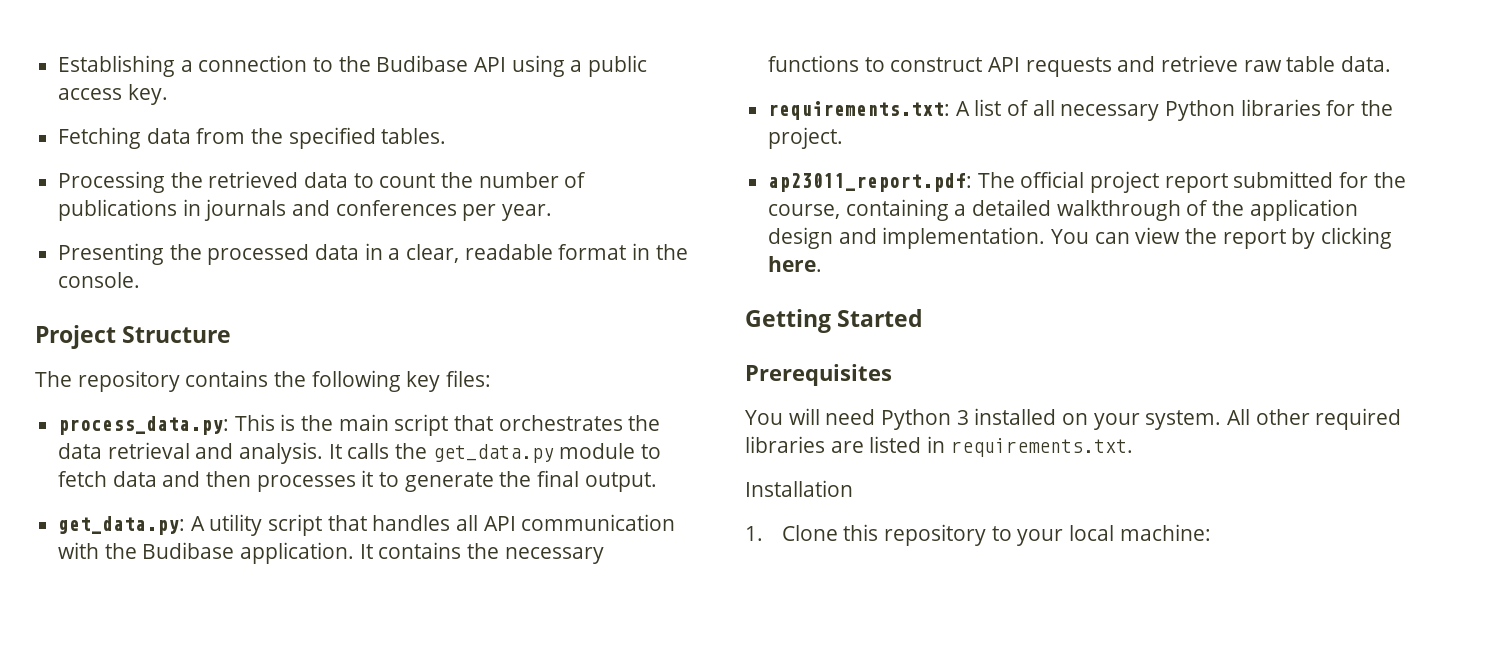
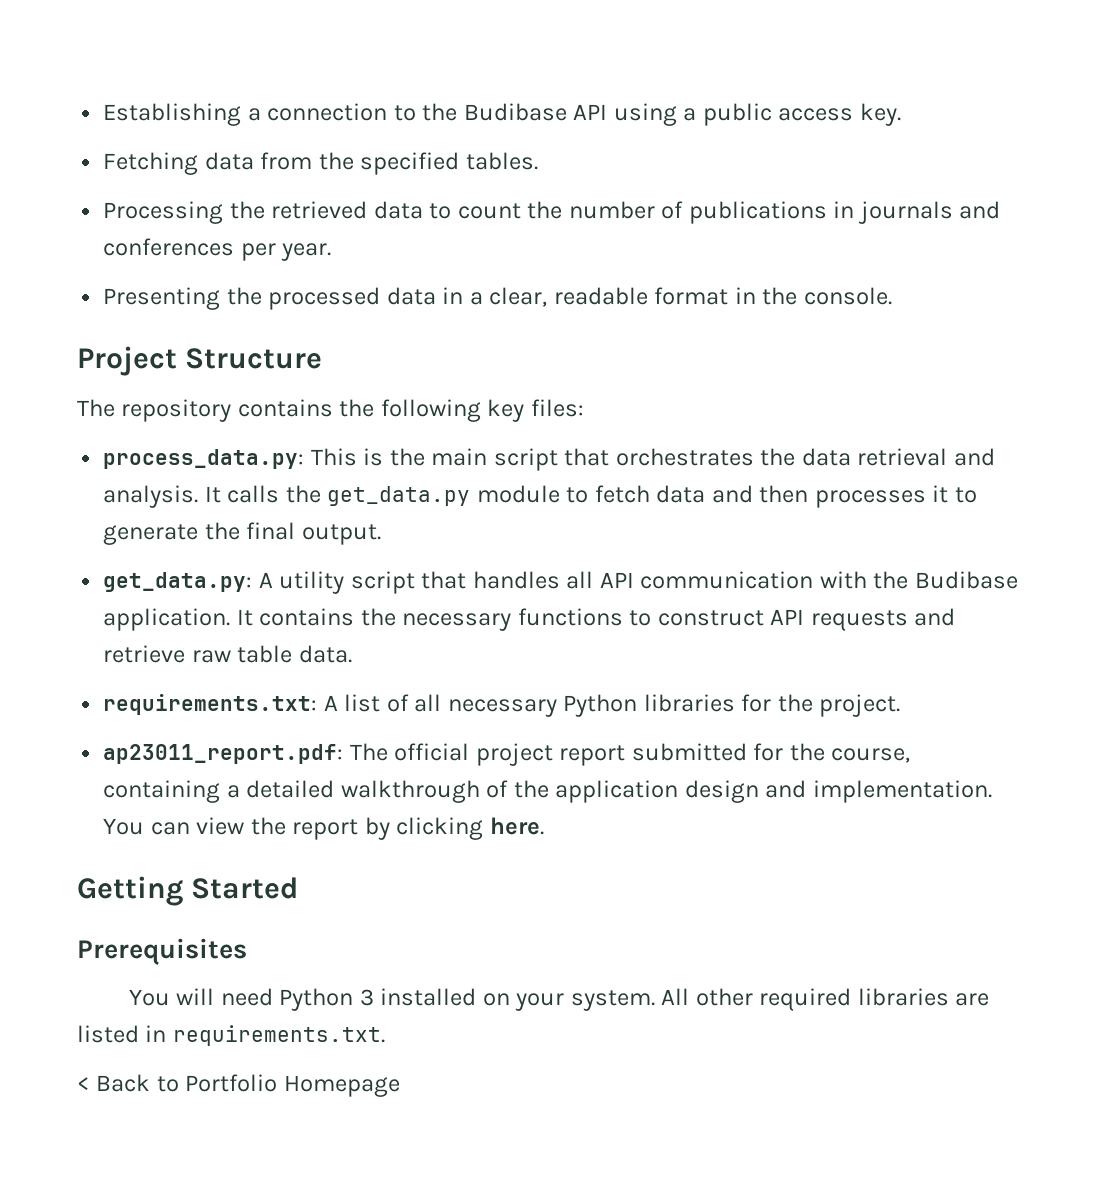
[745,480,853,497] [745,524,1211,546] Installation // 1. Clone this repository to your local machine: -> [77,1074,400,1097] < Back to Portfolio Homepage

